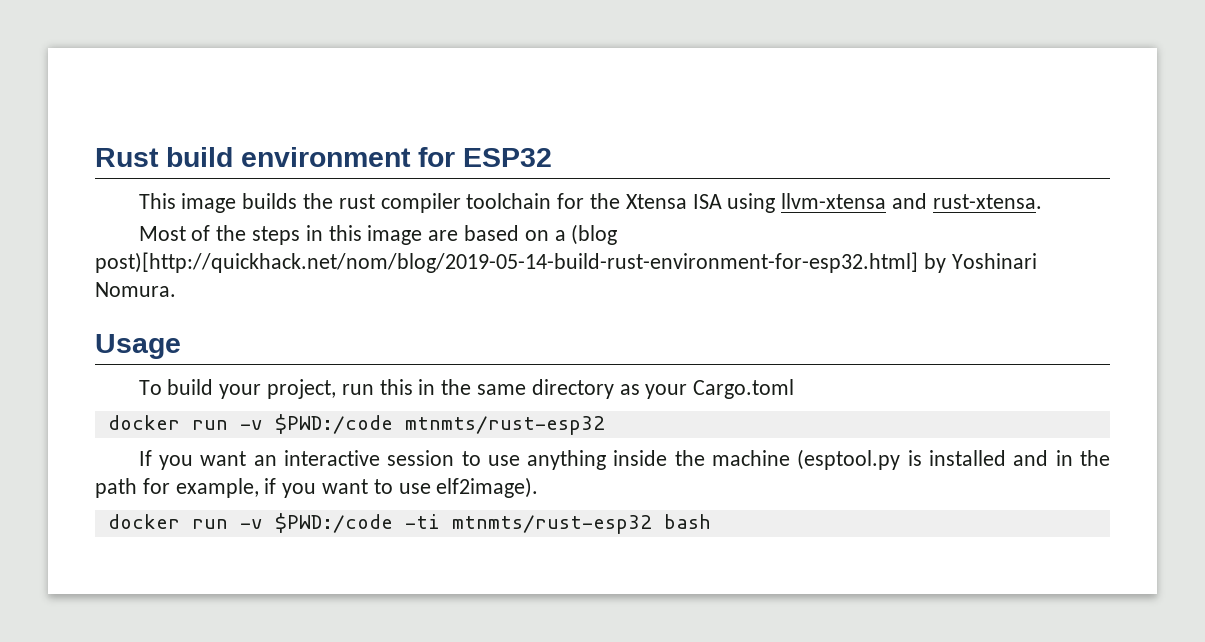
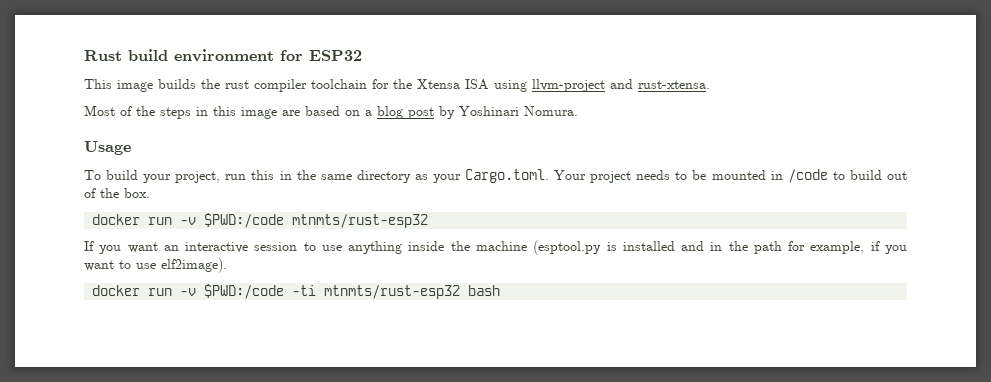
[781,193,887,209] llvm-xtensa -> [532,79,605,92] llvm-project
[571,224,618,245] [95,252,918,273] (blog post)[http://quickhack.net/nom/blog/2019-05-14-build-rust-environment-for-esp32.html] -> [377,106,434,119] blog post
[693,379,795,399] Cargo.toml -> [465,169,907,183] [84,188,150,198] Cargo.toml. Your project needs to be mounted in /code to build out of the box.

